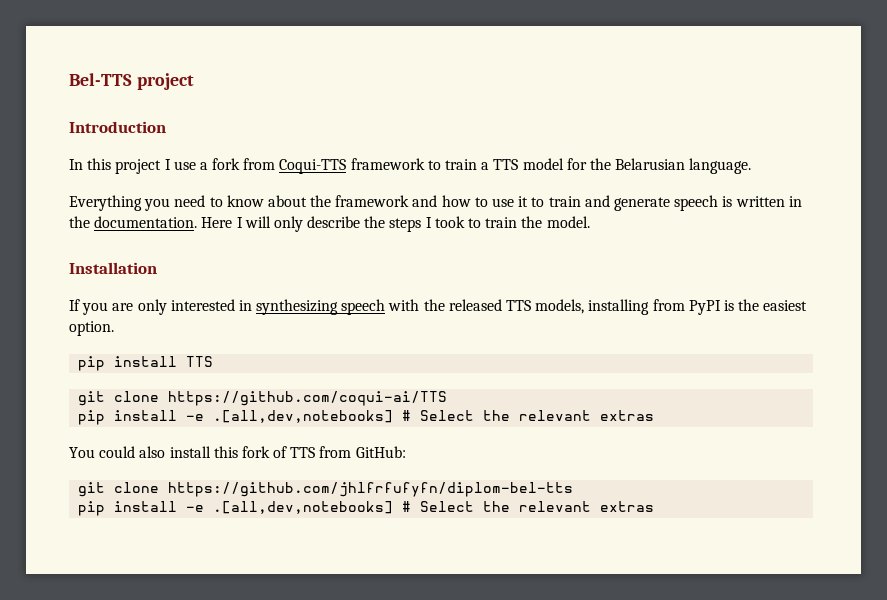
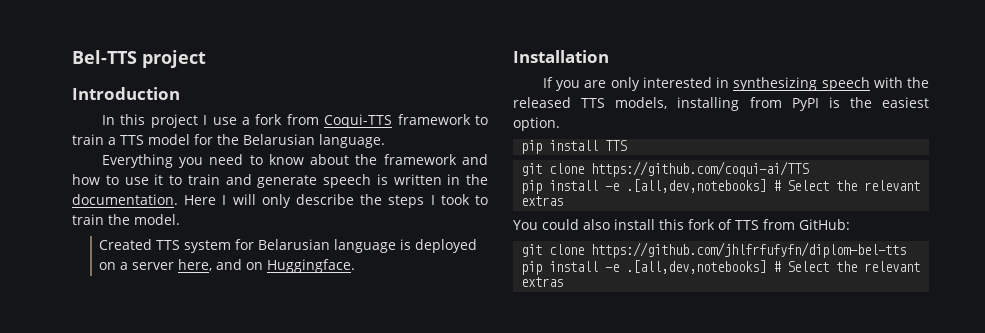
(590, 222) none -> [99,239,478,253] [99,259,356,273] // Created TTS system for Belarusian language is deployed on a server here, and on Huggingface.

